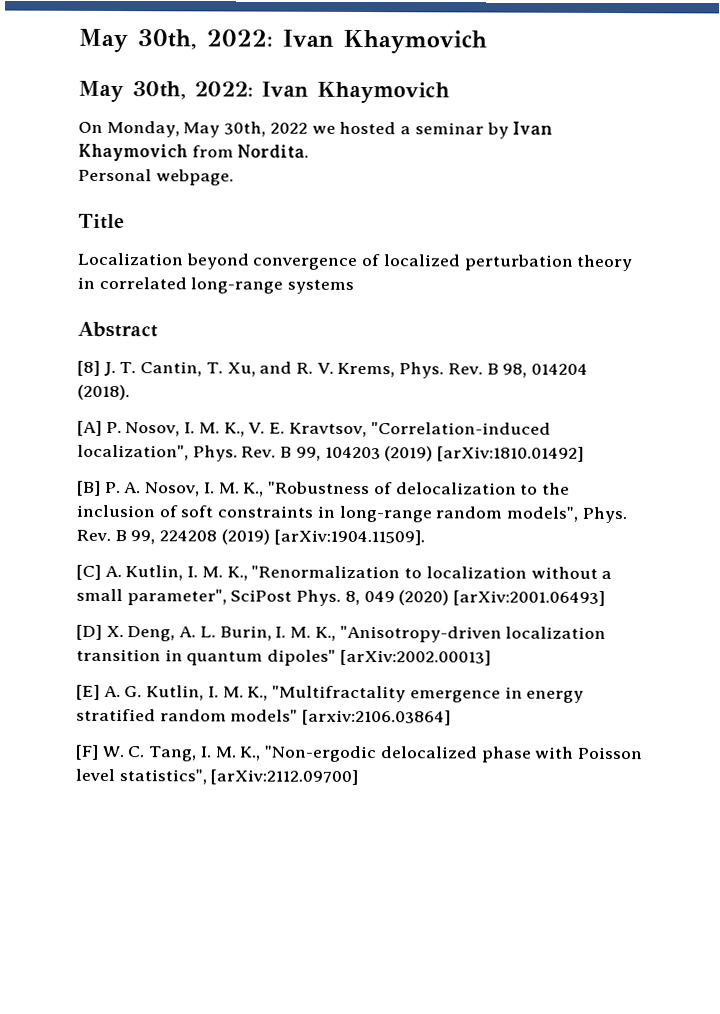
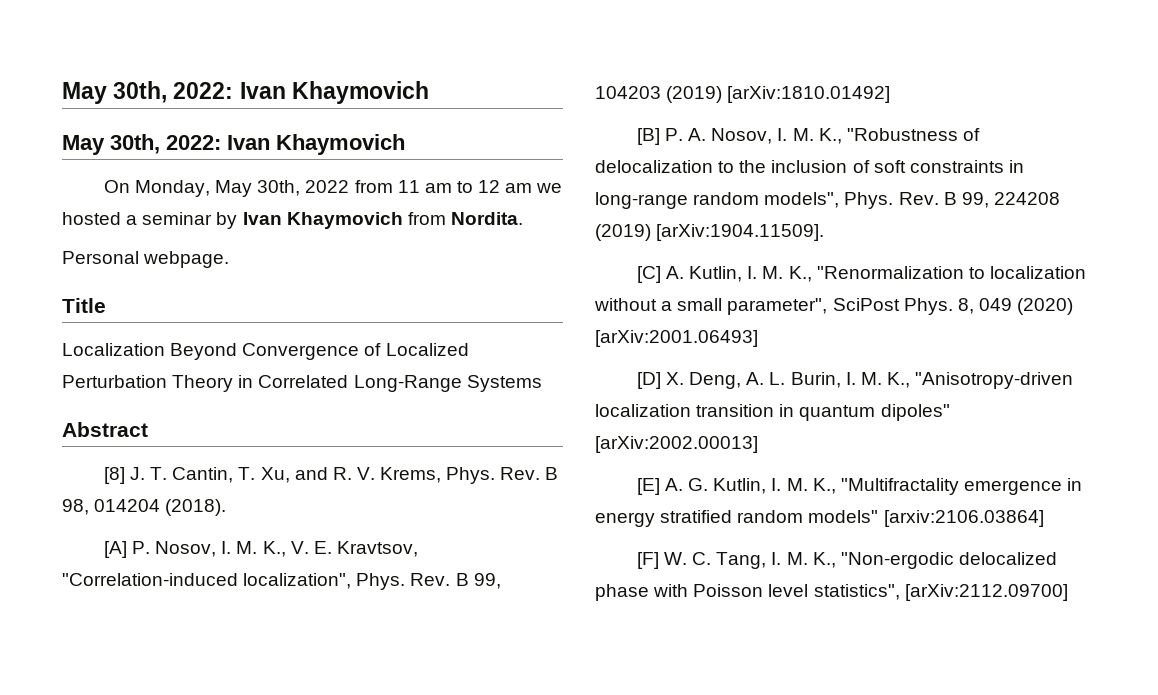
(308, 128) none -> [354,180,533,193] from 11 am to 12 am
[185,253,634,272] [77,276,355,294] beyond convergence of localized perturbation theory in correlated long-range systems -> [170,343,469,360] [62,375,542,392] Beyond Convergence of Localized Perturbation Theory in Correlated Long-Range Systems

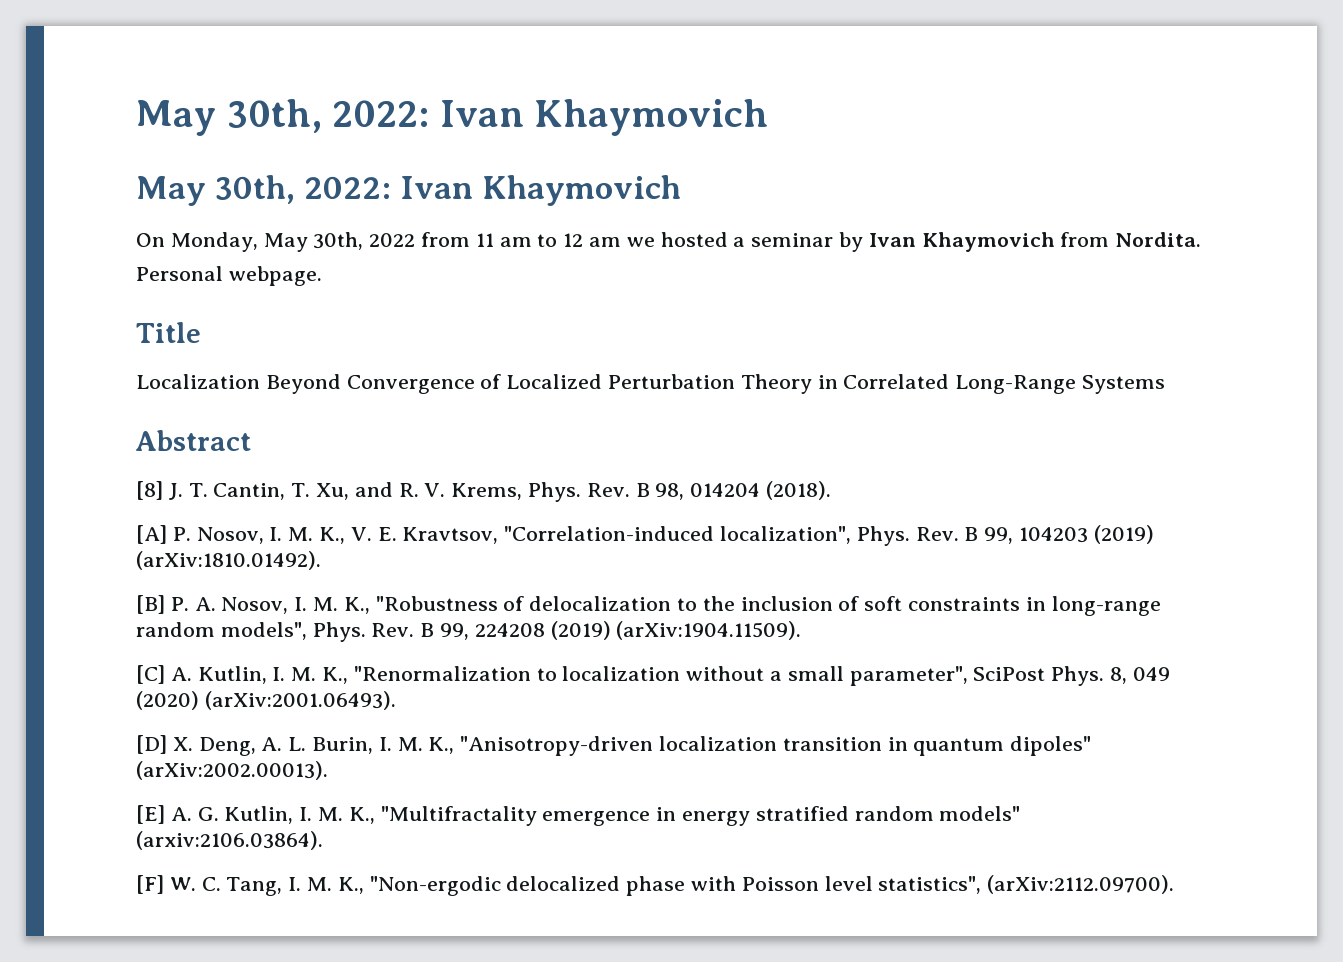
[727,86,891,103] [arXiv:1810.01492] -> [136,551,321,570] (arXiv:1810.01492).
[656,224,825,241] [arXiv:1904.11509]. -> [616,621,802,640] (arXiv:1904.11509).
[595,330,758,347] [arXiv:2001.06493] -> [204,691,396,710] (arXiv:2001.06493).
[595,436,758,453] [arXiv:2002.00013] -> [136,761,328,780] (arXiv:2002.00013).
[883,510,1044,527] [arxiv:2106.03864] -> [136,831,323,850] (arxiv:2106.03864).
[904,584,1068,601] [arXiv:2112.09700] -> [987,875,1175,894] (arXiv:2112.09700).

